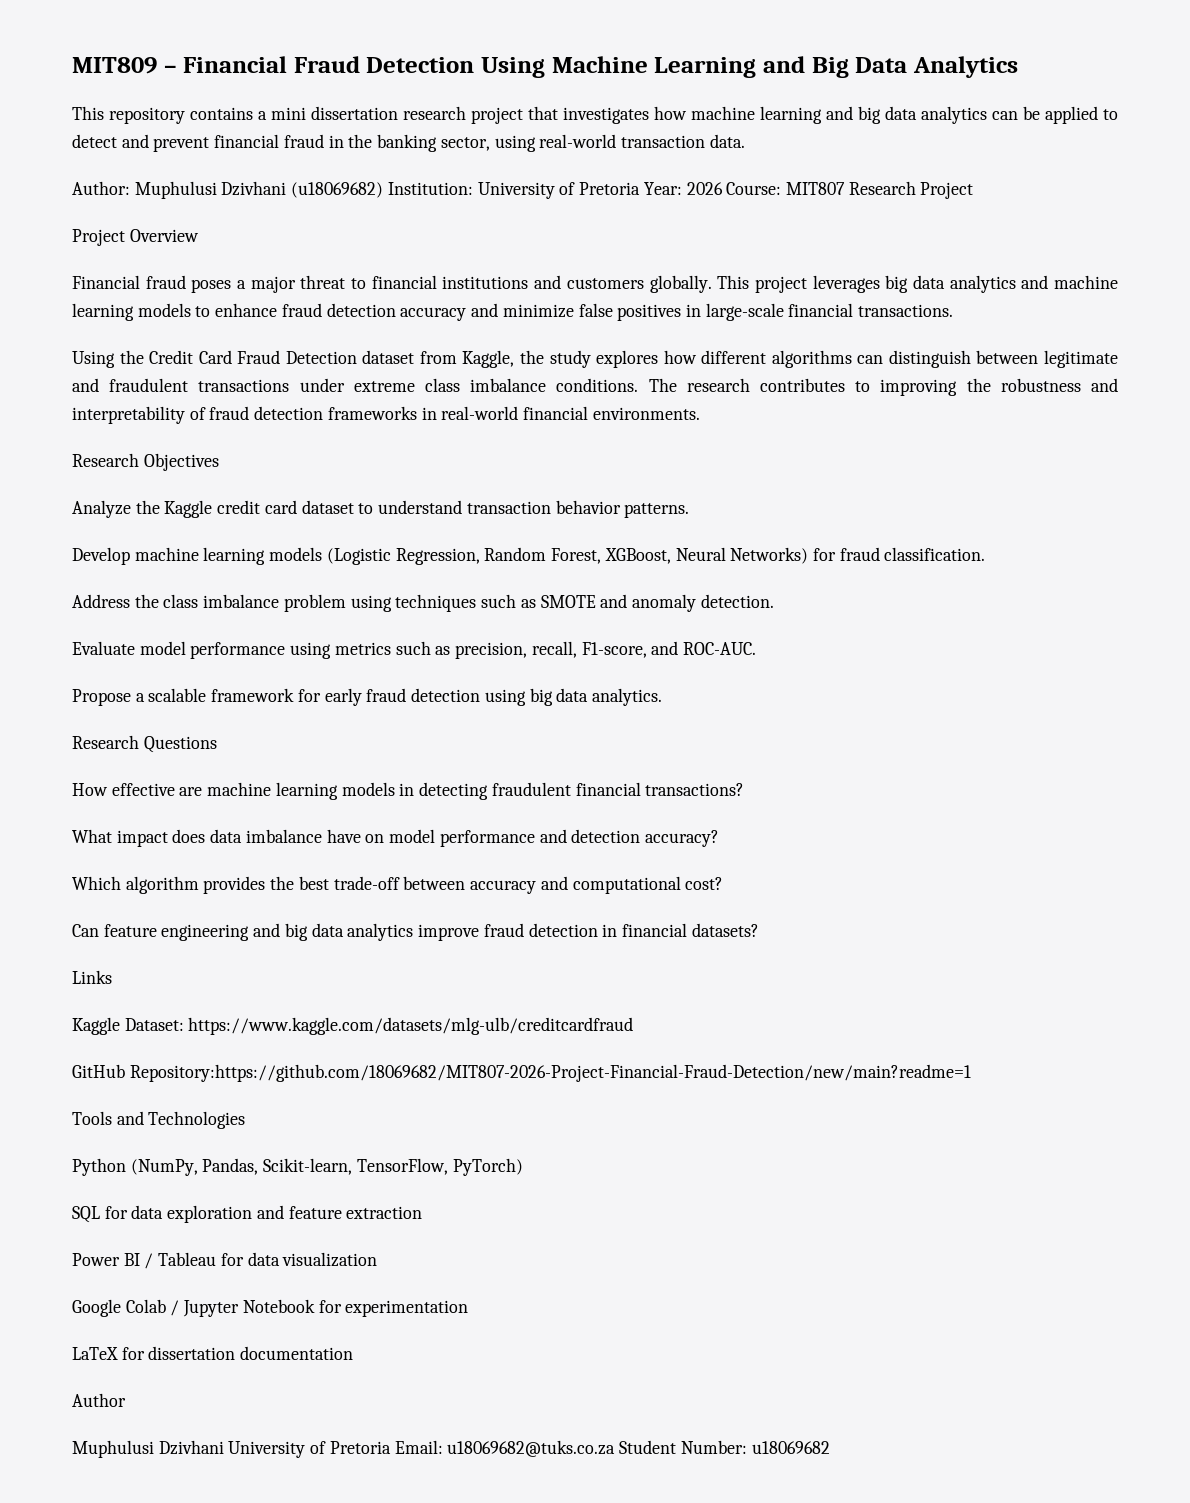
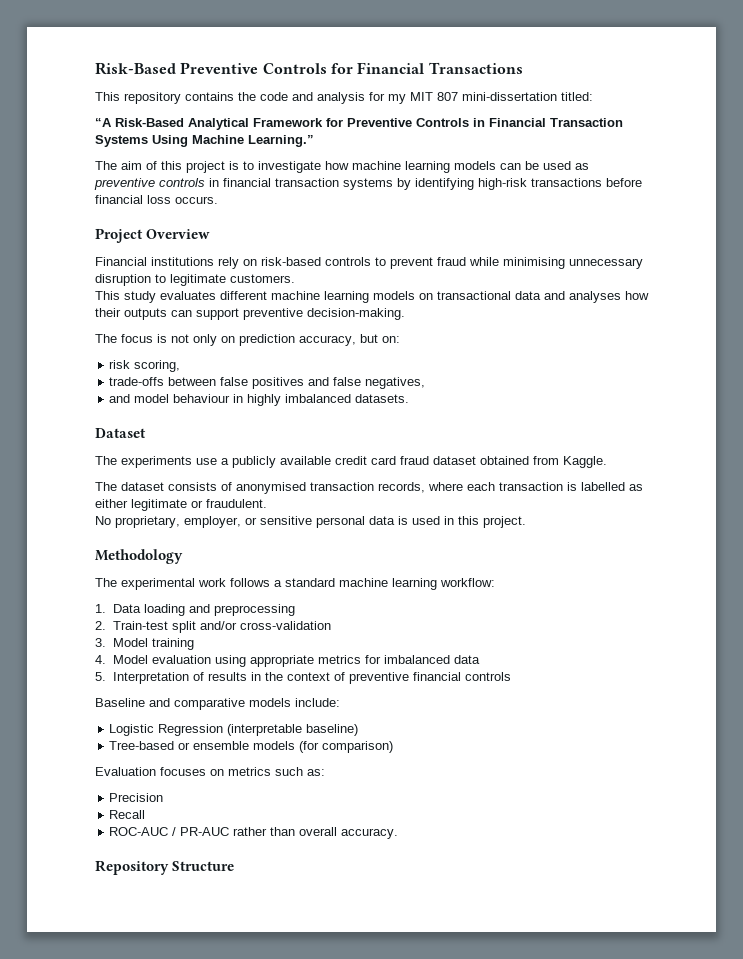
[72,56,1018,78] [72,106,1118,124] [72,134,745,152] [72,181,974,199] [72,229,199,246] [72,275,1119,293] [72,303,954,321] [72,350,1118,368] [72,378,1119,396] [72,406,700,424] [72,453,219,471] [72,500,690,518] [72,547,986,565] [72,594,774,612] [72,641,756,659] [72,688,662,706] [72,735,217,753] [72,782,745,800] [72,829,719,847] [72,876,724,894] [72,923,759,941] [72,970,112,984] [72,1017,634,1035] [72,1064,971,1082] [72,1111,246,1129] [72,1158,523,1176] [72,1205,423,1223] [72,1252,378,1269] [72,1299,469,1317] [72,1346,354,1360] [72,1393,126,1407] [72,1440,830,1458] MIT809 – Financial Fraud Detection Using Machine Learning and Big Data Analytics // This repository contains a mini dissertation research project that investigates how machine learning and big data analytics can be applied to detect and prevent financial fraud in the banking sector, using real-world transaction data. // Author: Muphulusi Dzivhani (u18069682) Institution: University of Pretoria Year: 2026 Course: MIT807 Research Project // Project Overview // Financial fraud poses a major threat to financial institutions and customers globally. This project leverages big data analytics and machine learning models to enhance fraud detection accuracy and minimize false positives in large-scale financial transactions. // Using the Credit Card Fraud Detection dataset from Kaggle, the study explores how different algorithms can distinguish between legitimate and fraudulent transactions under extreme class imbalance conditions. The research contributes to improving the robustness and interpretability of fraud detection frameworks in real-world financial environments. // Research Objectives // Analyze the Kaggle credit card dataset to understand transaction behavior patterns. // Develop machine learning models (Logistic Regression, Random Forest, XGBoost, Neural Networks) for fraud classification. // Address the class imbalance problem using techniques such as SMOTE and anomaly detection. // Evaluate model performance using metrics such as precision, recall, F1-score, and ROC-AUC. // Propose a scalable framework for early fraud detection using big data analytics. // Research Questions // How effective are machine learning models in detecting fraudulent financial transactions? // What impact does data imbalance have on model performance and detection accuracy? // Which algorithm provides the best trade-off between accuracy and computational cost? // Can feature engineering and big data analytics improve fraud detection in financial datasets? // Links // Kaggle Dataset: https://www.kaggle.com/datasets/mlg-ulb/creditcardfraud // GitHub Repository:https://github.com/18069682/MIT807-2026-Project-Financial-Fraud-Detection/new/main?readme=1 // Tools and Technologies // Python (NumPy, Pandas, Scikit-learn, TensorFlow, PyTorch) // SQL for data exploration and feature extraction // Power BI / Tableau for data visualization // Google Colab / Jupyter Notebook for experimentation // LaTeX for dissertation documentation // Author // Muphulusi Dzivhani University of Pretoria Email: u18069682@tuks.co.za Student Number: u18069682 -> [95,62,523,75] [95,92,593,104] [95,118,623,130] [95,135,314,147] [95,161,589,173] [94,178,642,190] [95,195,218,204] [95,228,211,243] [95,257,643,269] [95,274,295,286] [95,291,649,303] [95,308,405,320] [95,334,400,346] [109,360,181,372] [109,377,426,389] [109,394,410,406] [95,428,146,438] [95,456,607,468] [95,482,643,494] [95,499,267,511] [95,516,526,528] [95,549,183,564] [95,578,495,590] [95,604,296,616] [95,621,332,633] [95,638,195,650] [95,655,481,667] [95,672,512,684] [95,698,340,710] [109,724,359,736] [109,741,394,753] [95,767,325,776] [109,793,164,802] [109,810,146,819] [109,827,399,839] [95,860,235,875] Risk-Based Preventive Controls for Financial Transactions // This repository contains the code and analysis for my MIT 807 mini‑dissertation titled: // “A Risk‑Based Analytical Framework for Preventive Controls in Financial Transaction Systems Using Machine Learning.” // The aim of this project is to investigate how machine learning models can be used as preventive controls in financial transaction systems by identifying high‑risk transactions before financial loss occurs. // Project Overview // Financial institutions rely on risk‑based controls to prevent fraud while minimising unnecessary disruption to legitimate customers. // This study evaluates different machine learning models on transactional data and analyses how their outputs can support preventive decision‑making. // The focus is not only on prediction accuracy, but on: // risk scoring, // trade‑offs between false positives and false negatives, // and model behaviour in highly imbalanced datasets. // Dataset // The experiments use a publicly available credit card fraud dataset obtained from Kaggle. // The dataset consists of anonymised transaction records, where each transaction is labelled as either legitimate or fraudulent. // No proprietary, employer, or sensitive personal data is used in this project. // Methodology // The experimental work follows a standard machine learning workflow: // 1. Data loading and preprocessing // 2. Train‑test split and/or cross‑validation // 3. Model training // 4. Model evaluation using appropriate metrics for imbalanced data // 5. Interpretation of results in the context of preventive financial controls // Baseline and comparative models include: // Logistic Regression (interpretable baseline) // Tree‑based or ensemble models (for comparison) // Evaluation focuses on metrics such as: // Precision // Recall // ROC‑AUC / PR‑AUC rather than overall accuracy. // Repository Structure

